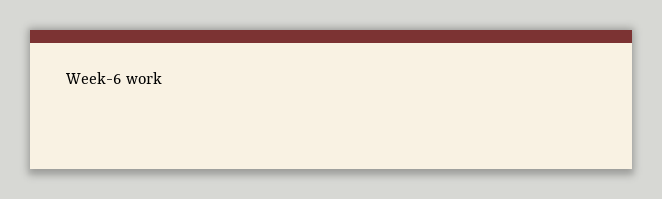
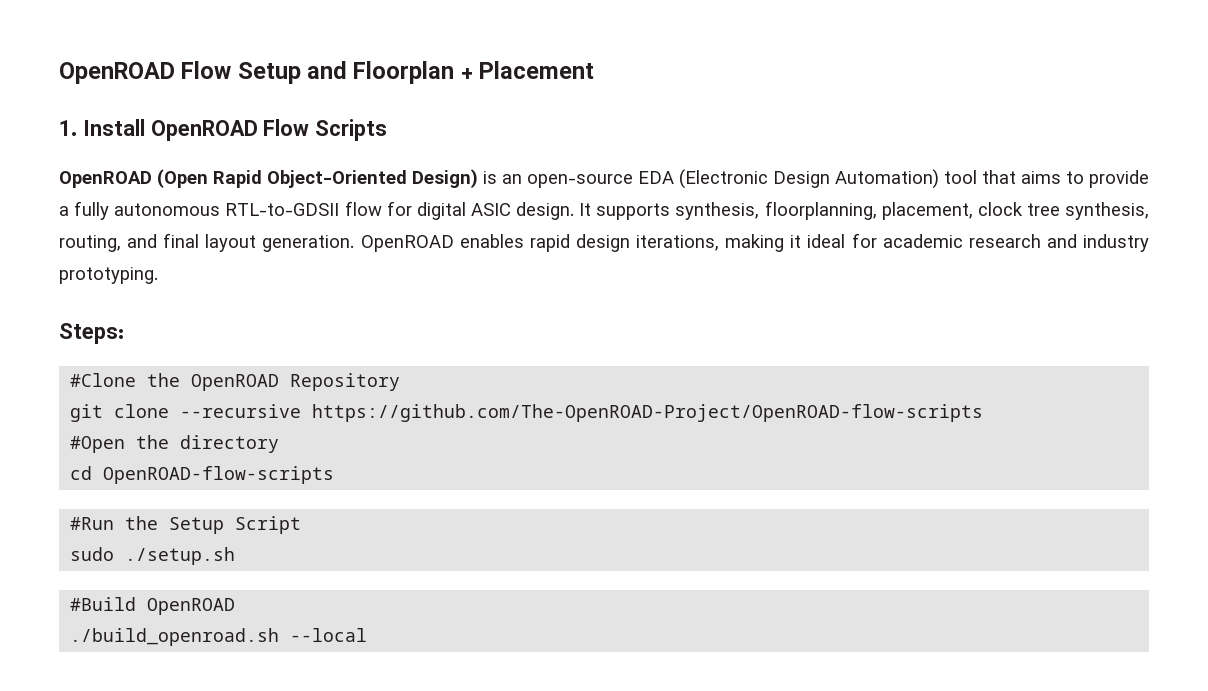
[65,72,162,84] Week-6 work -> [59,61,595,84] [59,119,388,141] [59,169,1149,189] [59,201,1149,220] [59,233,1149,252] [59,267,158,284] [59,323,124,344] [70,373,401,391] [70,404,984,422] [70,435,280,453] [70,466,335,484] [70,516,302,534] [70,547,236,565] [70,597,236,615] [70,628,368,646] OpenROAD Flow Setup and Floorplan + Placement // 1. Install OpenROAD Flow Scripts // OpenROAD (Open Rapid Object-Oriented Design) is an open-source EDA (Electronic Design Automation) tool that aims to provide a fully autonomous RTL-to-GDSII flow for digital ASIC design. It supports synthesis, floorplanning, placement, clock tree synthesis, routing, and final layout generation. OpenROAD enables rapid design iterations, making it ideal for academic research and industry prototyping. // Steps: // #Clone the OpenROAD Repository // git clone --recursive https://github.com/The-OpenROAD-Project/OpenROAD-flow-scripts // #Open the directory // cd OpenROAD-flow-scripts // #Run the Setup Script // sudo ./setup.sh // #Build OpenROAD // ./build_openroad.sh --local

